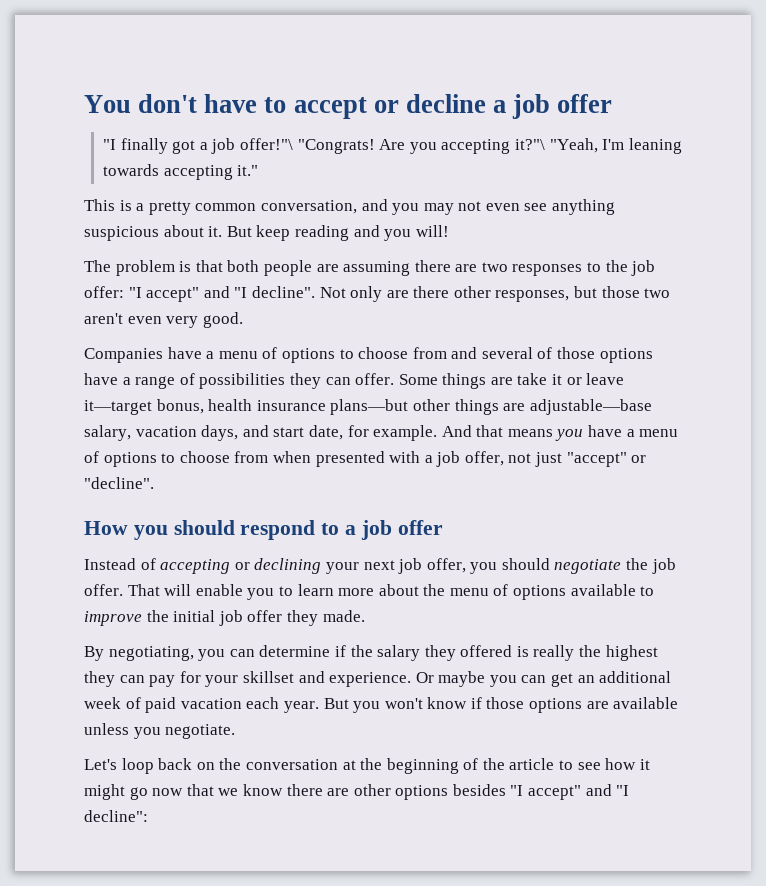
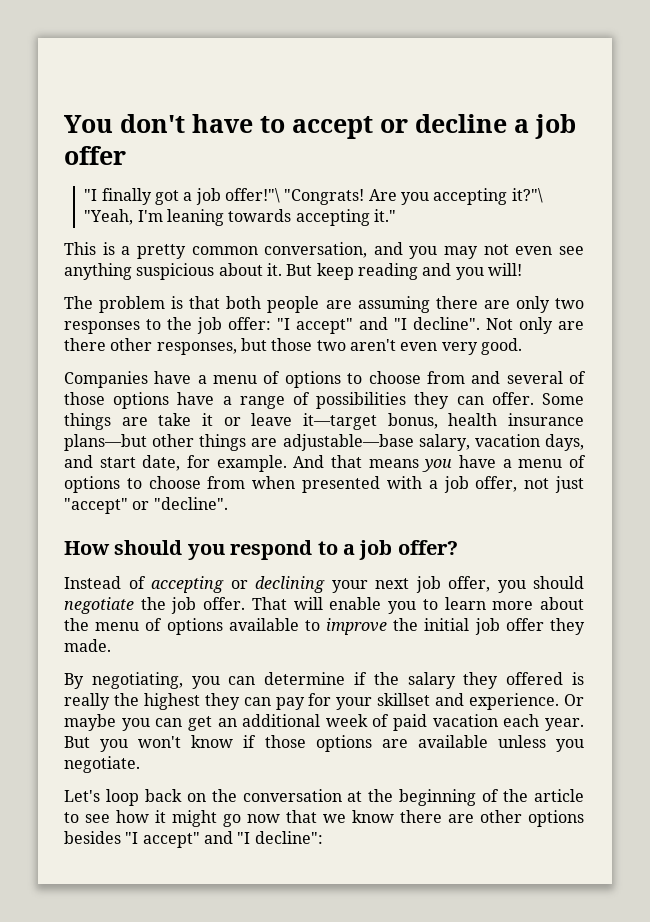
(478, 268) none -> [515,296,550,313] only
[133,520,235,540] you should -> [114,540,225,560] should you
[397,520,443,535] offer -> [397,540,458,555] offer?

